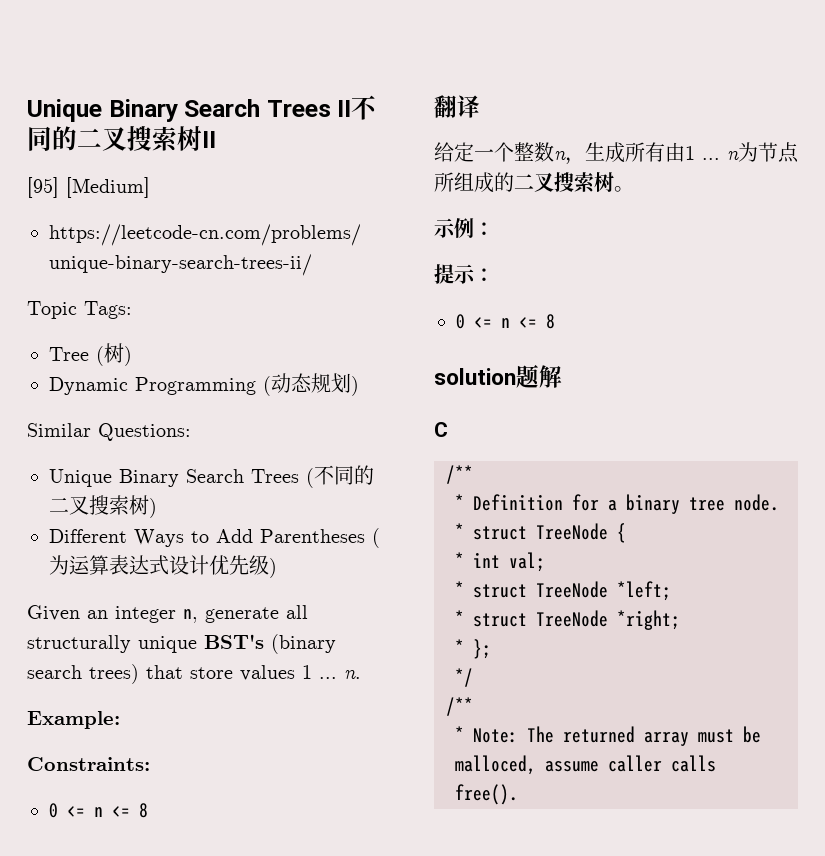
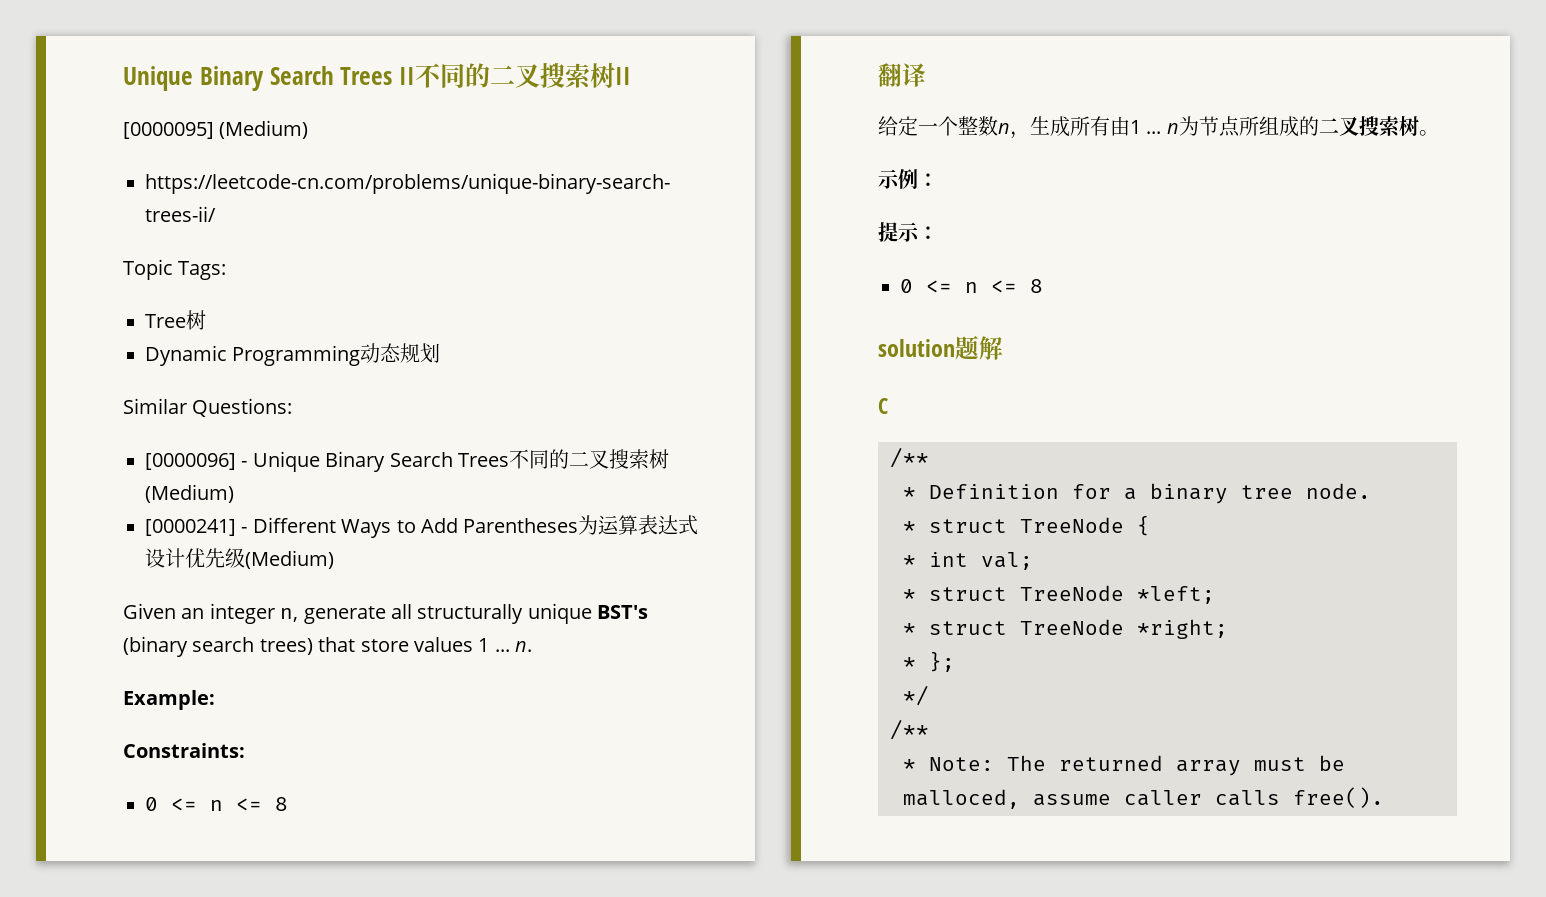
[27,177,150,198] [95] [Medium] -> [123,120,309,139] [0000095] (Medium)
[96,343,132,366] (树) -> [185,310,206,330] 树
[263,376,271,396] ( -> (361, 355) none
[351,376,359,396] ) -> (441, 353) none
[49,465,374,488] [49,495,157,518] Unique Binary Search Trees (不同的二叉搜索树) // -> [145,449,669,472] [145,484,234,503] [145,519,248,536] [0000096] - Unique Binary Search Trees不同的二叉搜索树(Medium) // [0000241] -
[372,528,380,548] ( -> (579, 525) none
[269,558,277,578] ) -> [245,550,334,569] (Medium)

